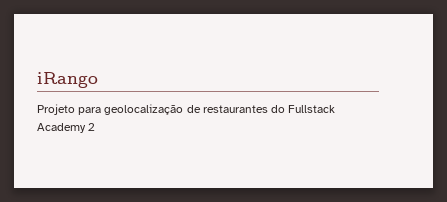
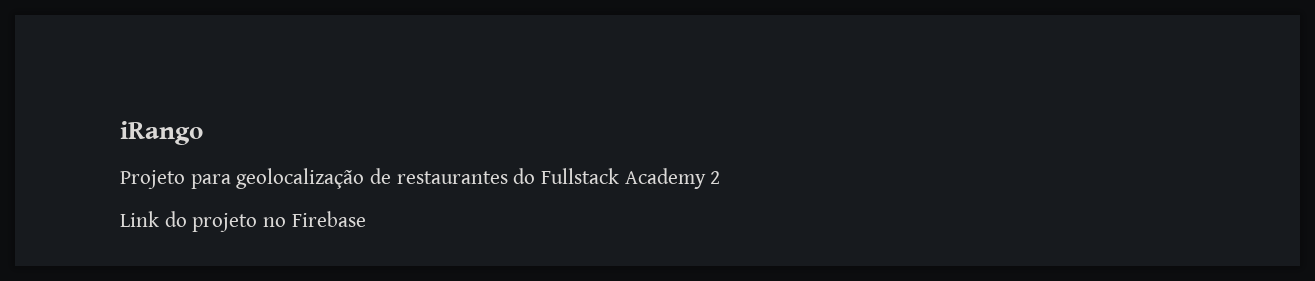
(96, 127) none -> [120,211,366,232] // Link do projeto no Firebase

